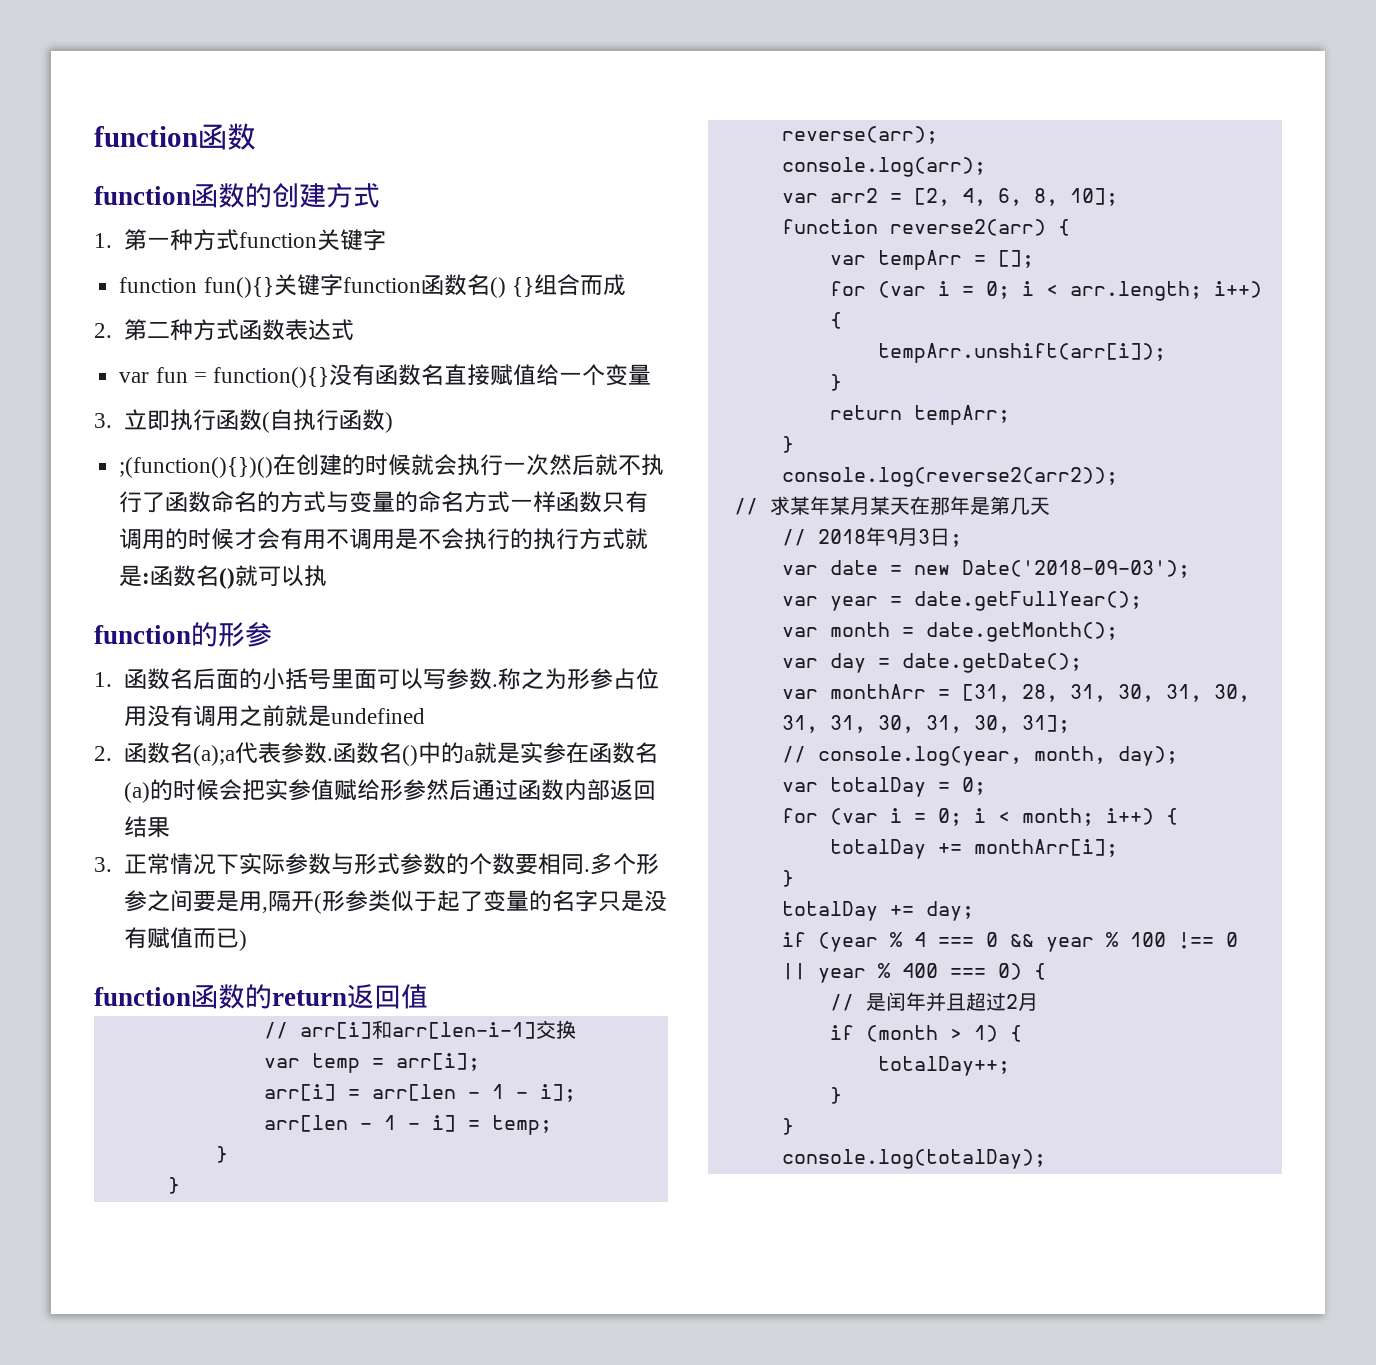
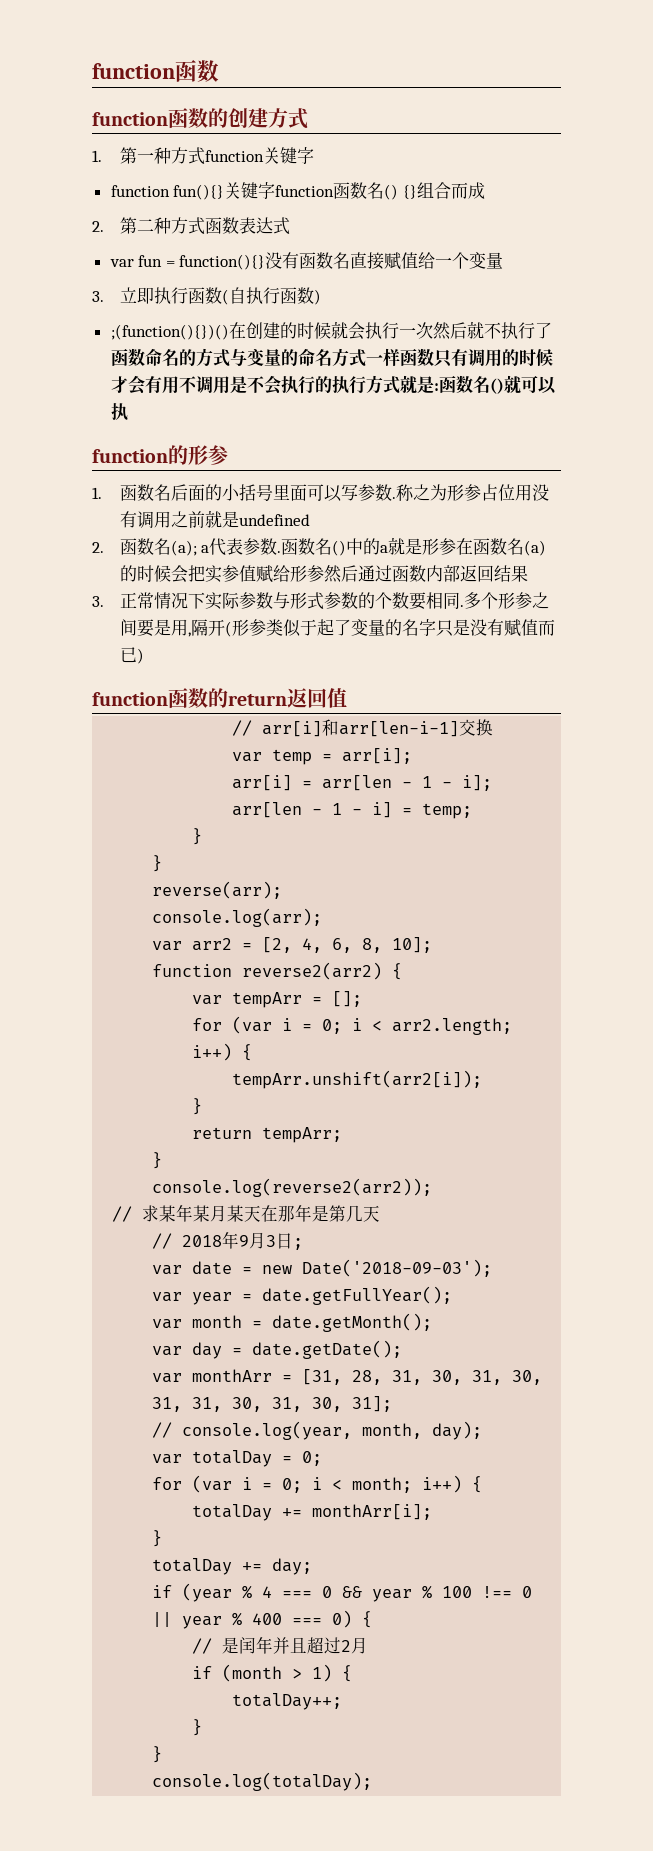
[192,745,235,766] (a);a -> [170,540,210,556] (a); a
[519,742,543,764] 实 -> [422,538,440,555] 形
[889,219,1046,236] reverse2(arr) -> [242,962,383,980] reverse2(arr2)
[1069,281,1262,301] [829,312,842,329] [877,343,1166,363] arr.length; i++) { // tempArr.unshift(arr[i]); -> [392,1018,513,1035] [192,1043,253,1061] [232,1070,483,1089] arr2.length; i++) { // tempArr.unshift(arr2[i]);

